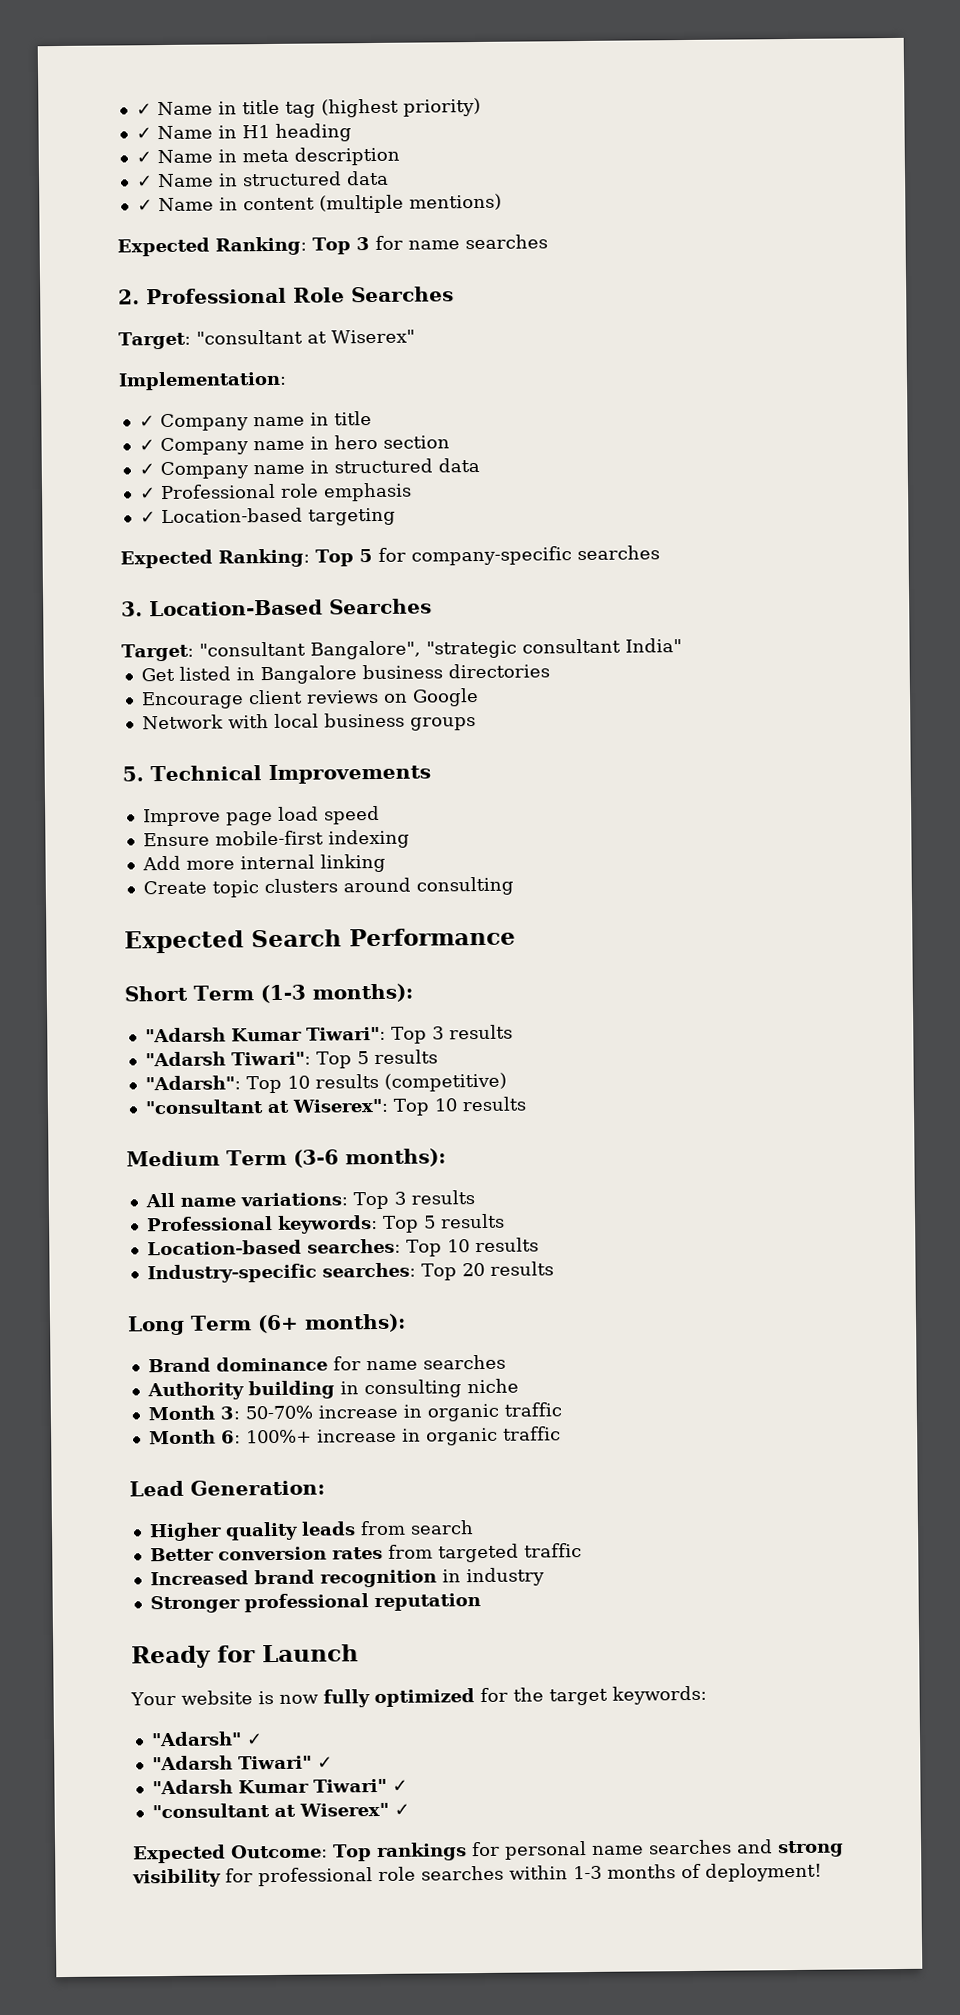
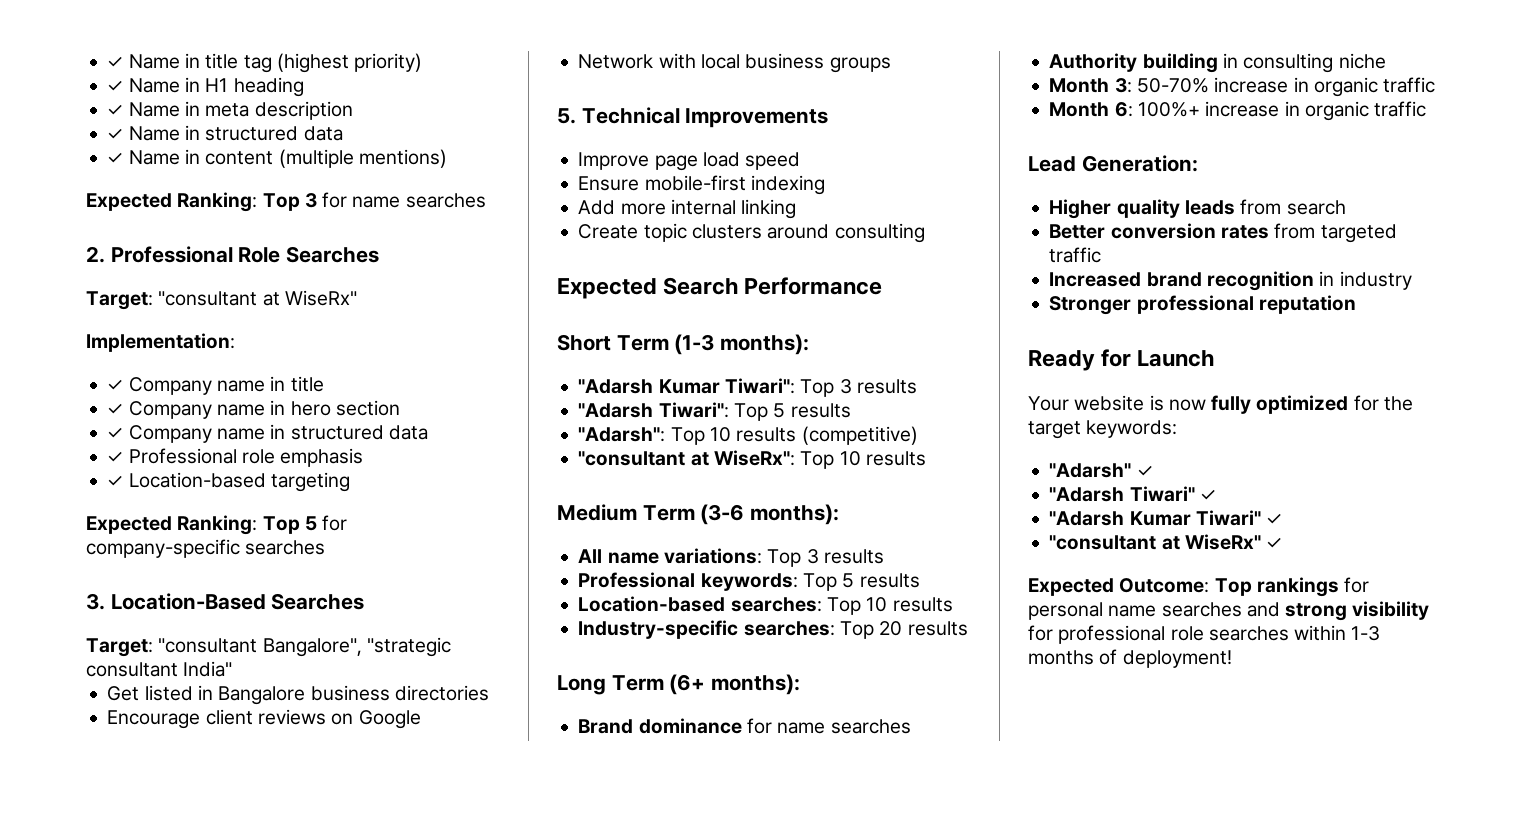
[330,329,415,344] Wiserex" -> [284,290,357,306] WiseRx"
[291,1098,388,1113] Wiserex": -> [713,450,795,466] WiseRx":
[298,1802,389,1817] Wiserex" -> [1184,534,1261,550] WiseRx"

